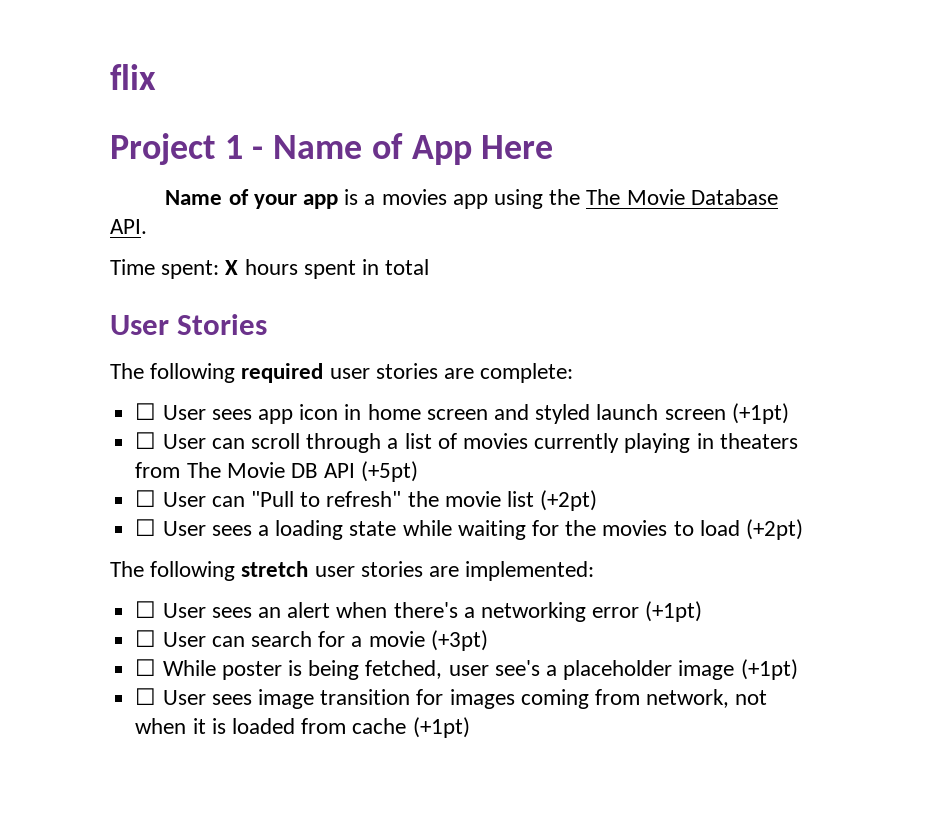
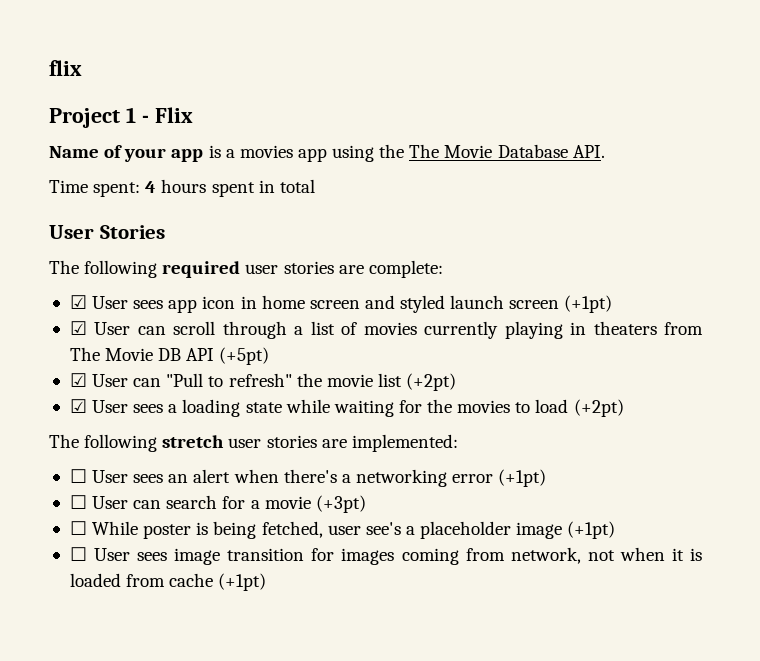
[273,133,554,165] Name of App Here -> [154,107,193,123] Flix
[225,260,239,275] X -> [145,181,157,193] 4
[135,403,157,420] ☐ -> [69,295,87,309] ☑
[135,432,157,449] ☐ -> [69,321,87,335] ☑
[135,490,157,507] ☐ -> [69,373,87,387] ☑
[135,519,157,536] ☐ -> [69,399,87,413] ☑

